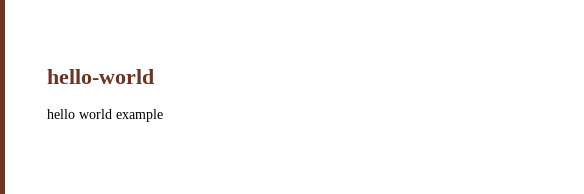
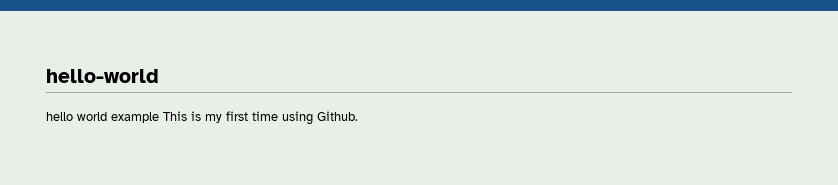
(163, 115) none -> [163,111,358,125] This is my first time using Github.

